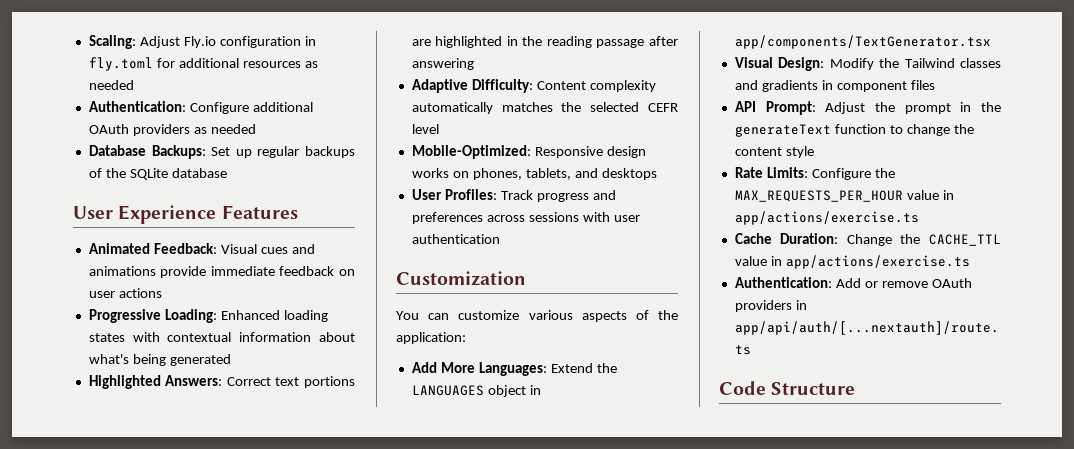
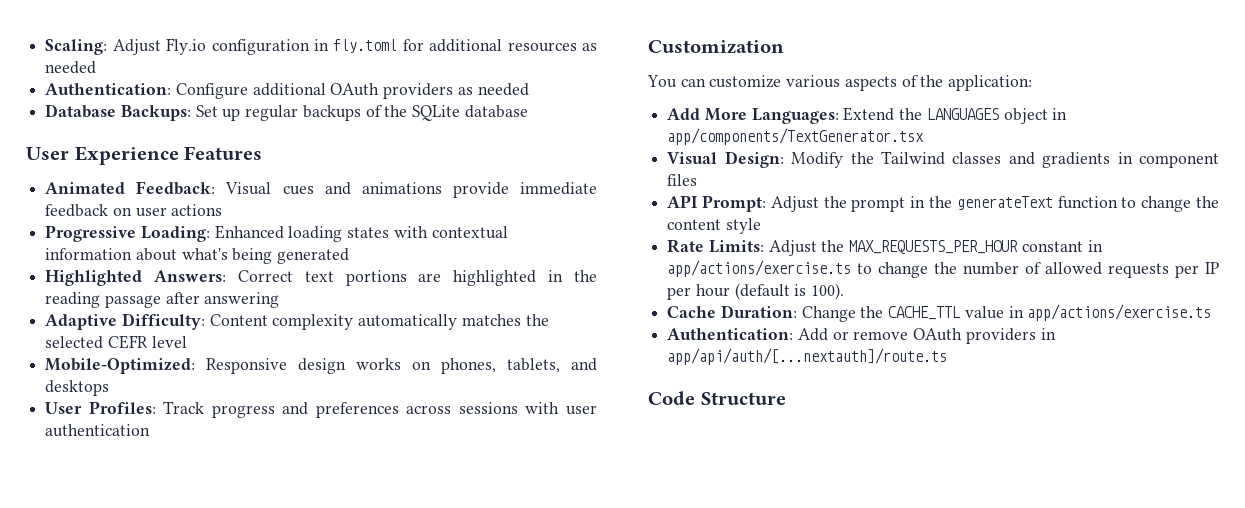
[811,168,871,180] Configure -> [768,240,817,256] Adjust
[906,190,954,200] [734,211,919,225] value in app/actions/exercise.ts -> [1021,240,1103,252] [667,260,1219,278] [667,283,845,300] constant in app/actions/exercise.ts to change the number of allowed requests per IP per hour (default is 100).

